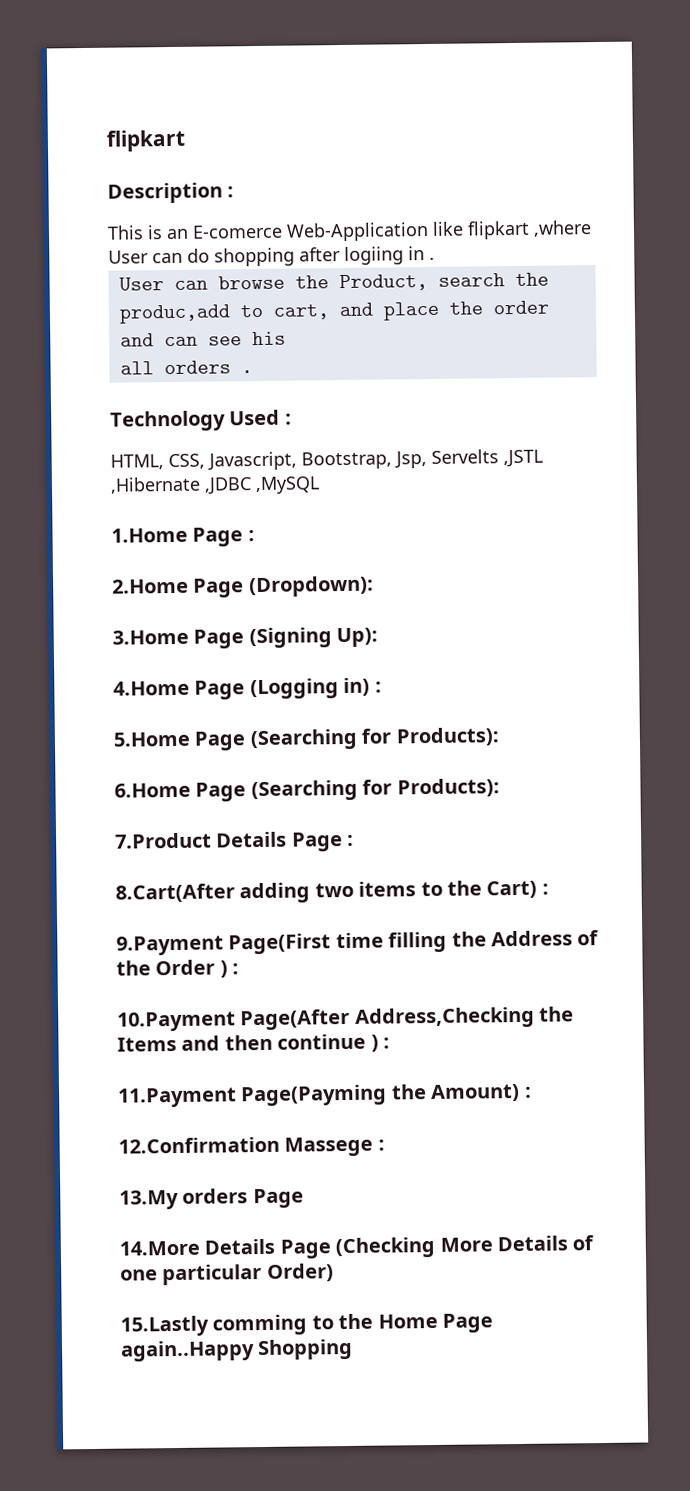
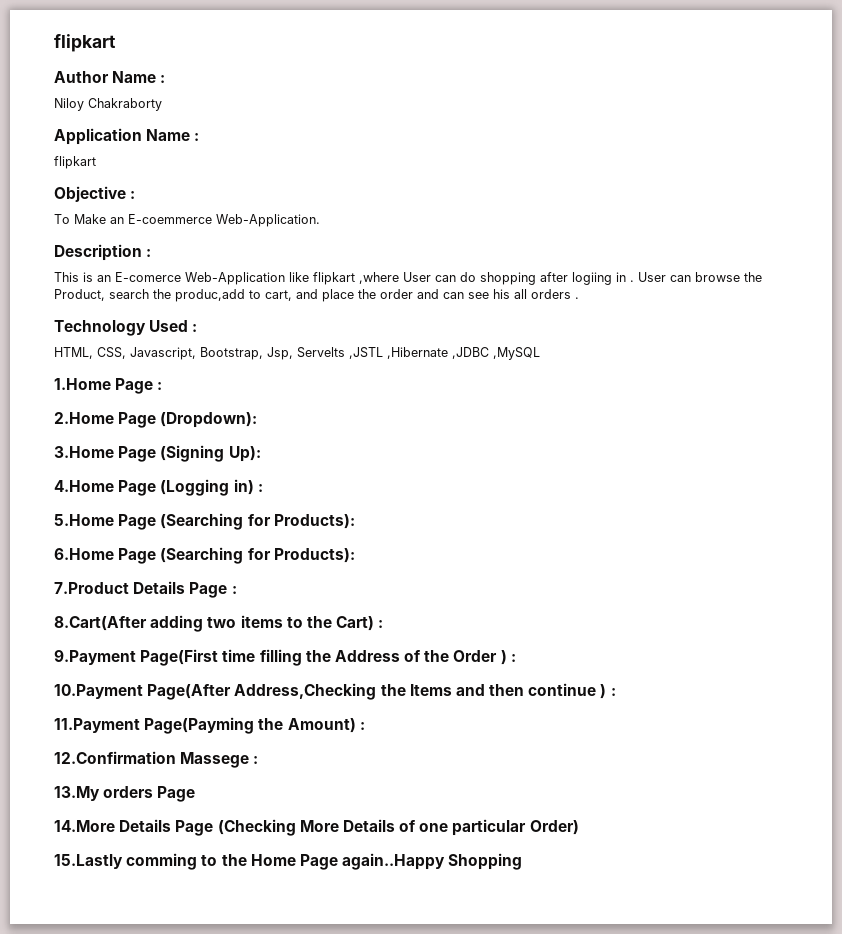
[106,129,186,152] flipkart -> [54,34,116,52] [54,71,166,83] [54,98,162,111] [54,128,200,145] [54,156,96,169] [54,186,136,202] [54,214,320,227] flipkart // Author Name : // Niloy Chakraborty // Application Name : // flipkart // Objective : // To Make an E-coemmerce Web-Application.
(435, 258) // -> (634, 281) none
(286, 338) // -> (510, 294) none

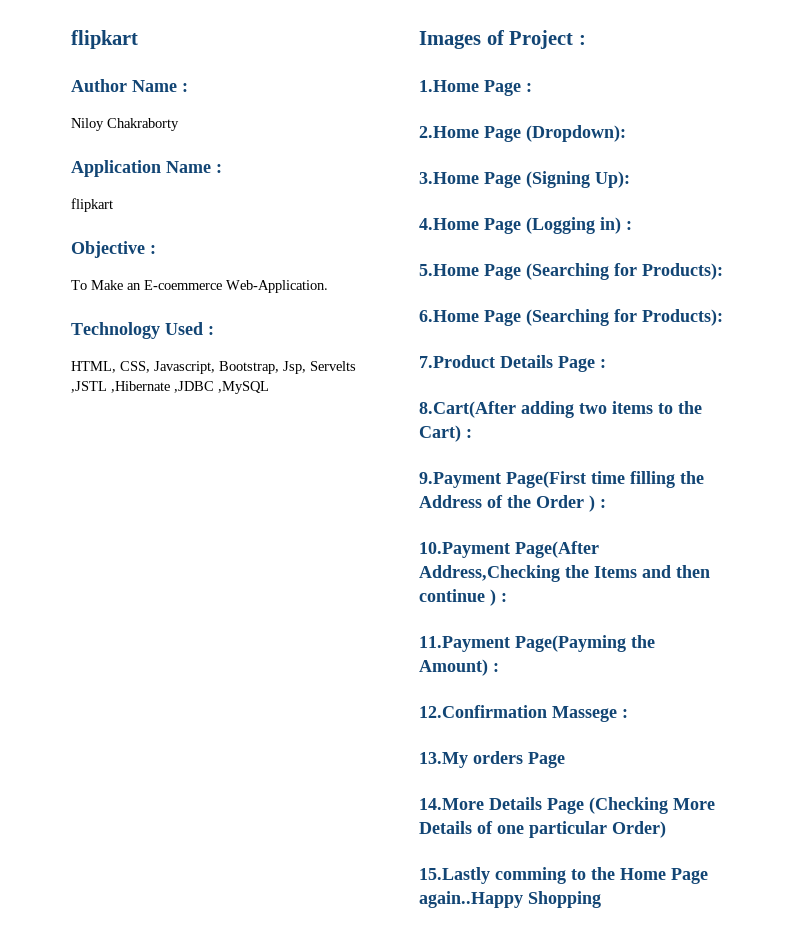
[54,244,152,261] [54,272,762,285] [54,289,579,302] // Description : // This is an E-comerce Web-Application like flipkart ,where User can do shopping after logiing in . User can browse the Product, search the produc,add to cart, and place the order and can see his all orders . -> (328, 286) none
(540, 353) none -> [419,30,586,49] // Images of Project :

